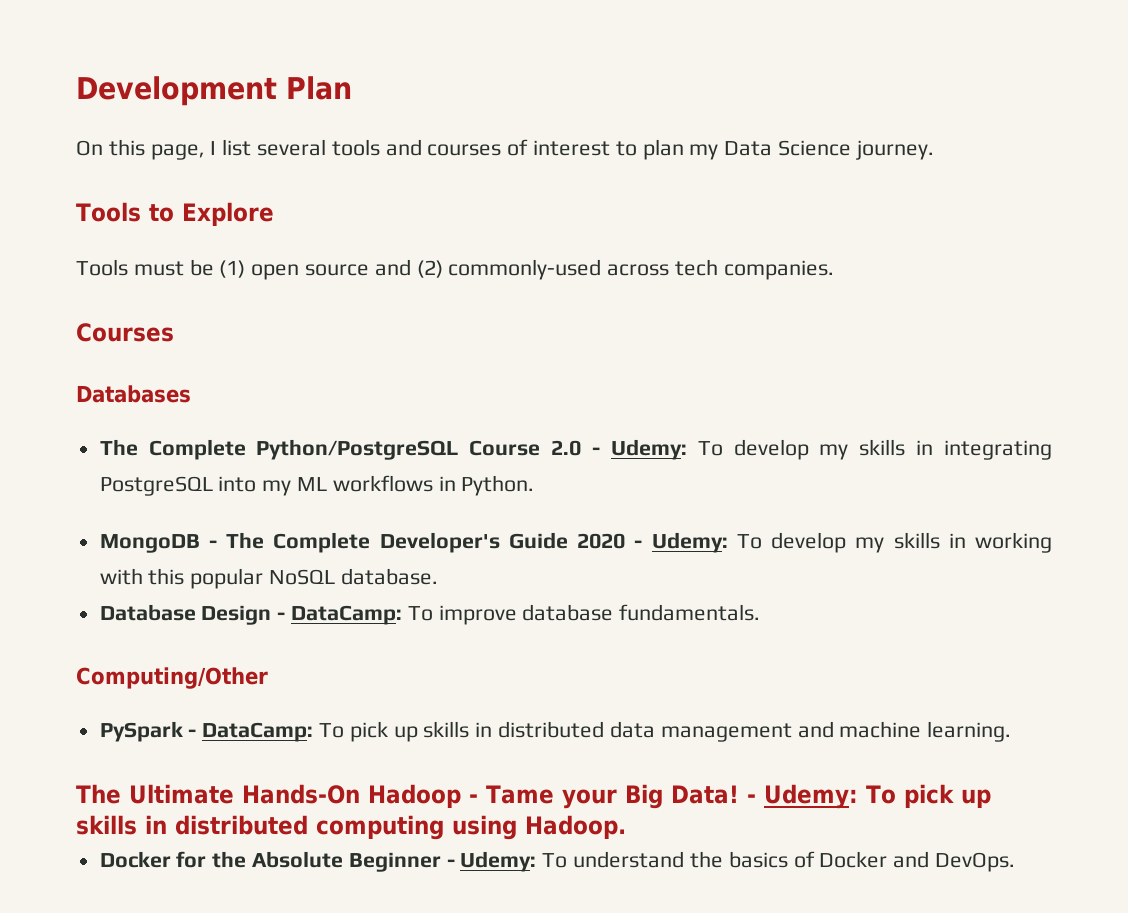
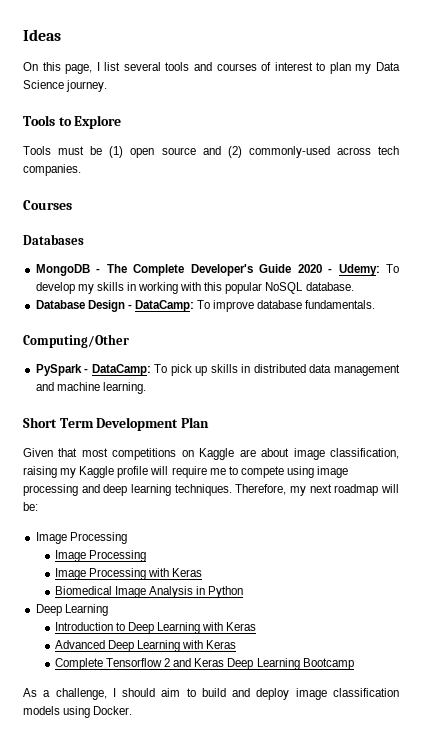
[76,76,352,106] Development Plan -> [23,29,61,41] Ideas
[99,439,1052,460] [99,475,535,496] // The Complete Python/PostgreSQL Course 2.0 - Udemy: To develop my skills in integrating PostgreSQL into my ML workflows in Python. -> (84, 239) none
[76,784,991,809] [76,815,626,840] [99,851,1015,872] The Ultimate Hands-On Hadoop - Tame your Big Data! - Udemy: To pick up skills in distributed computing using Hadoop. // Docker for the Absolute Beginner - Udemy: To understand the basics of Docker and DevOps. -> [23,417,209,431] [23,448,400,460] [23,466,349,478] [23,484,400,496] [23,502,38,511] [35,532,127,544] [54,550,147,562] [54,568,203,580] [54,586,244,598] [35,604,108,616] [54,622,257,634] [54,640,237,652] [54,658,354,670] [23,688,399,700] [23,706,133,718] Short Term Development Plan // Given that most competitions on Kaggle are about image classification, raising my Kaggle profile will require me to compete using image processing and deep learning techniques. Therefore, my next roadmap will be: // Image Processing // Image Processing // Image Processing with Keras // Biomedical Image Analysis in Python // Deep Learning // Introduction to Deep Learning with Keras // Advanced Deep Learning with Keras // Complete Tensorflow 2 and Keras Deep Learning Bootcamp // As a challenge, I should aim to build and deploy image classification models using Docker.

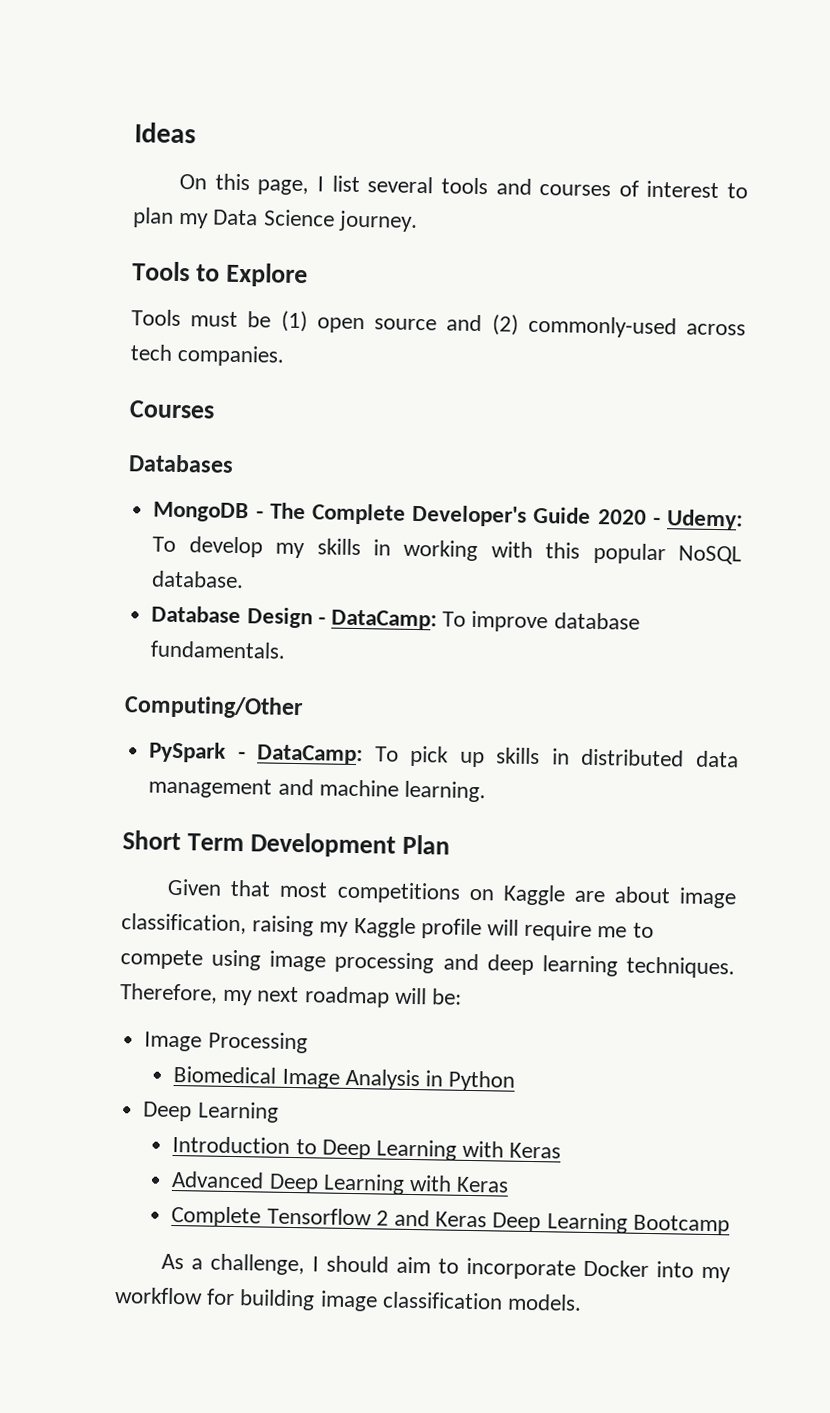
[54,550,147,562] [54,568,203,580] // Image Processing // Image Processing with Keras -> (308, 1042) none
[201,688,399,700] [23,706,133,718] build and deploy image classification models using Docker. -> [466,1257,731,1283] [114,1287,583,1312] incorporate Docker into my workflow for building image classification models.

